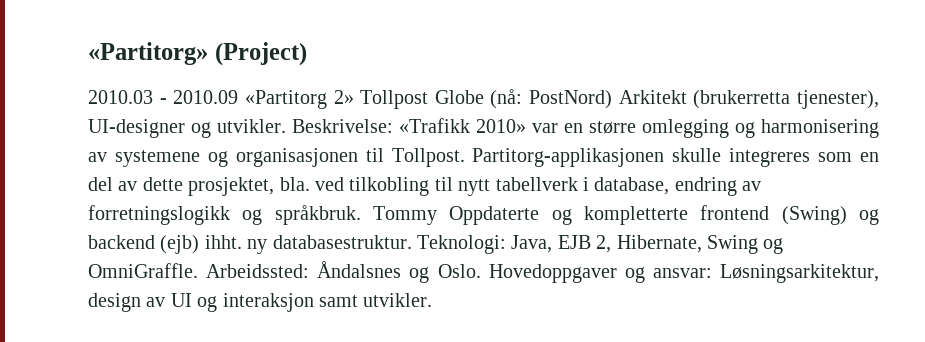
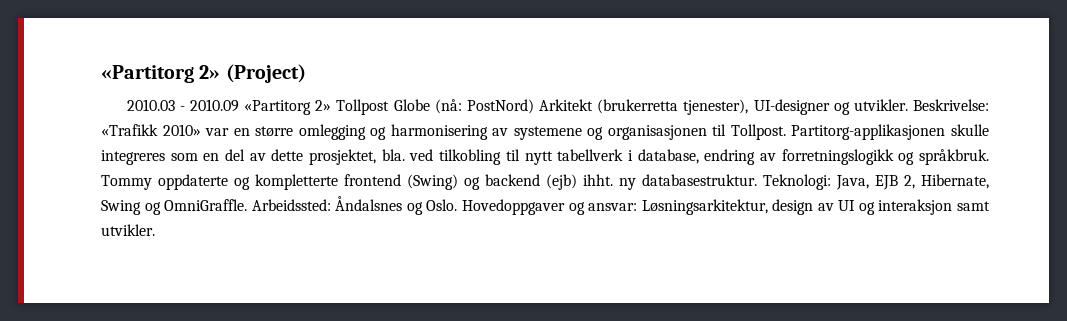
[88,42,208,65] «Partitorg» -> [101,65,221,83] «Partitorg 2»
[449,206,540,225] Oppdaterte -> [158,174,228,190] oppdaterte

